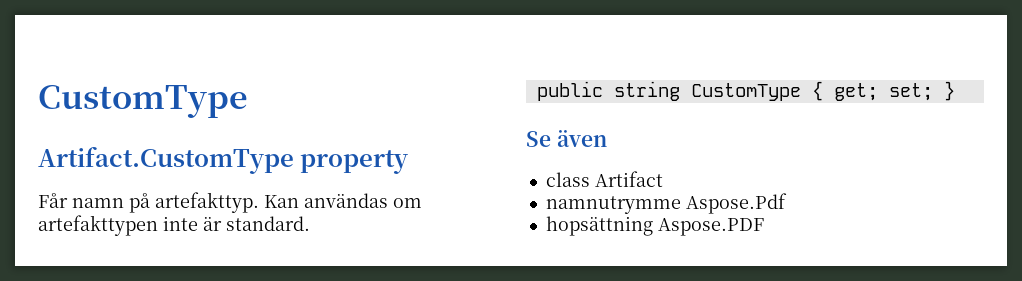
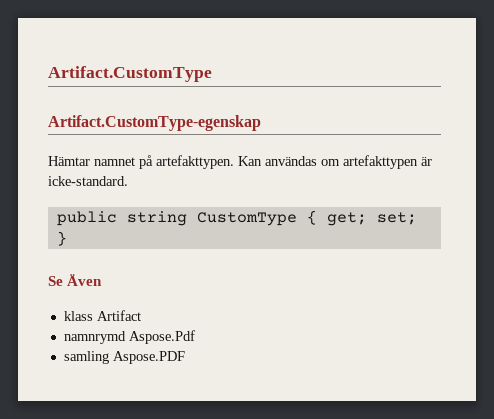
[38,85,248,118] [38,146,409,174] [38,192,259,213] CustomType // Artifact.CustomType property // Får namn på artefakttyp. -> [48,66,212,82] [48,115,261,131] [48,155,234,169] Artifact.CustomType // Artifact.CustomType-egenskap // Hämtar namnet på artefakttypen.
[163,216,310,231] inte är standard. -> [421,157,432,166] [48,176,128,186] är icke-standard.
[556,130,607,147] [545,172,590,187] även // class -> [67,274,103,286] [63,311,93,321] Även // klass
[545,196,681,214] namnutrymme -> [63,331,126,344] namnrymd
[545,216,653,236] hopsättning -> [63,351,109,364] samling

